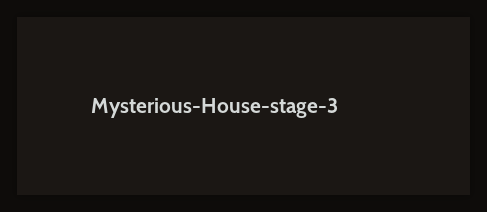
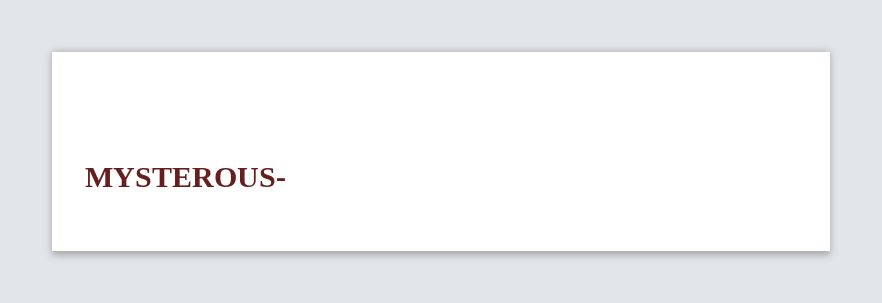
[91,98,338,118] Mysterious-House-stage-3 -> [85,168,286,187] MYSTEROUS-

